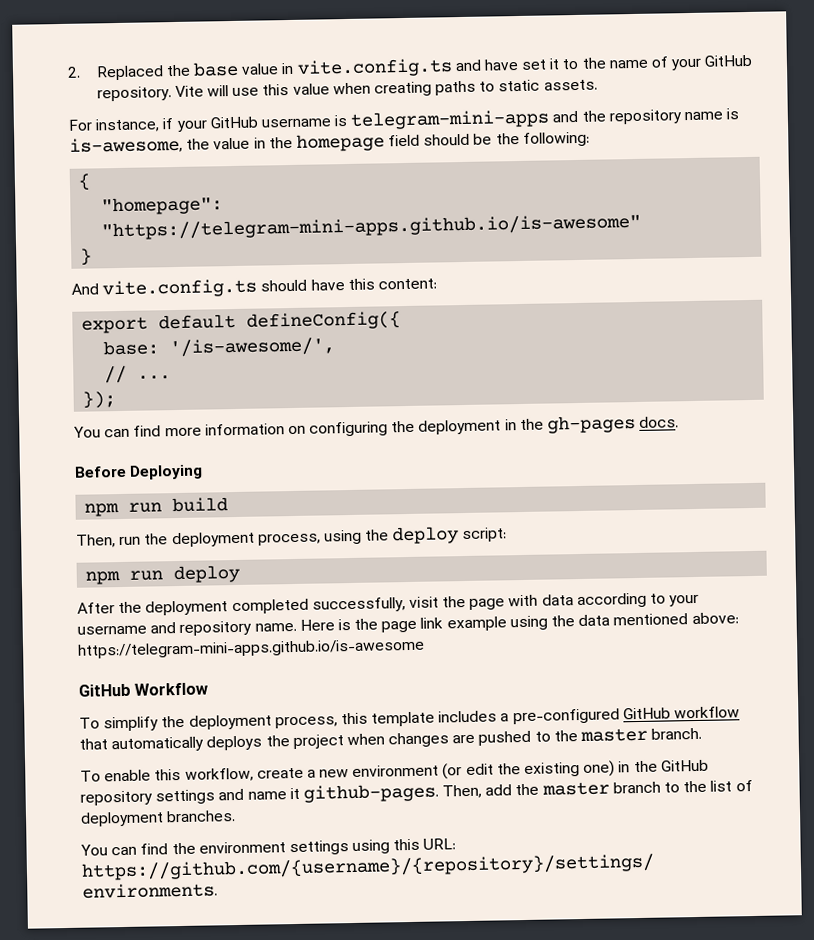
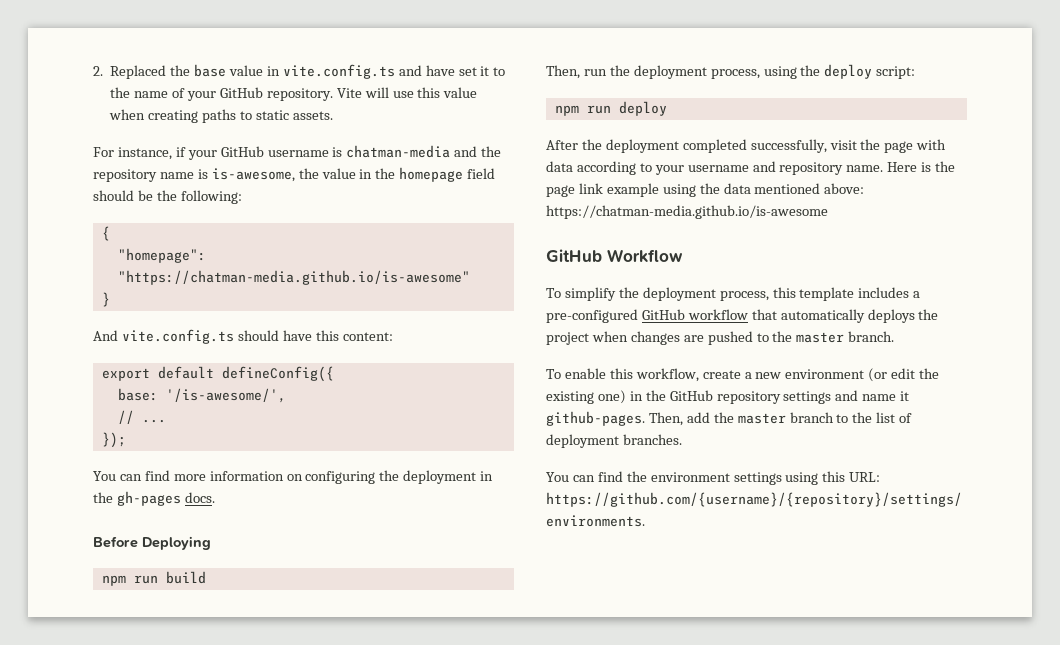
[350,109,551,130] telegram-mini-apps -> [346,145,451,158] chatman-media
[101,213,642,241] "https://telegram-mini-apps.github.io/is-awesome" -> [117,270,470,285] "https://chatman-media.github.io/is-awesome"
[78,638,425,659] https://telegram-mini-apps.github.io/is-awesome -> [546,205,828,219] https://chatman-media.github.io/is-awesome

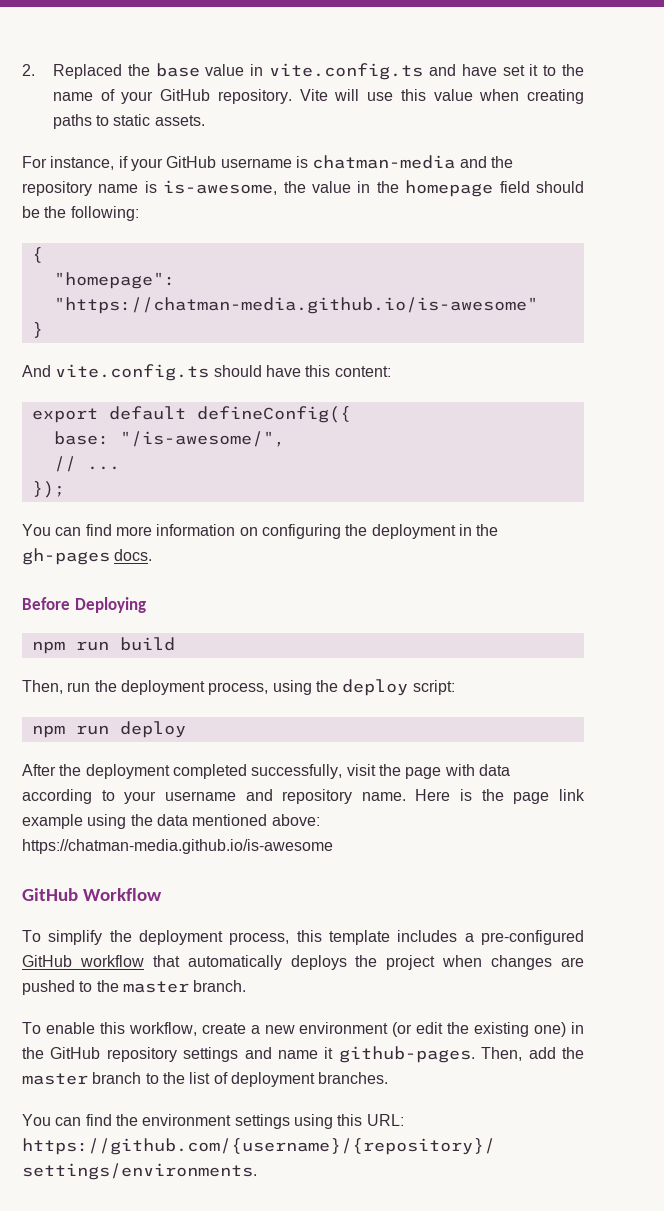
[165,388,286,403] '/is-awesome/', -> [119,431,285,447] "/is-awesome/",

